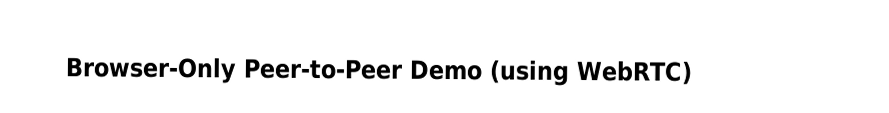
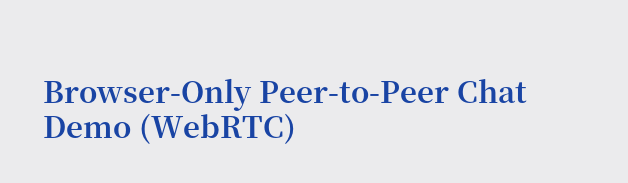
[409,59,692,86] Demo (using WebRTC) -> [456,78,527,103] [43,113,296,144] Chat Demo (WebRTC)

